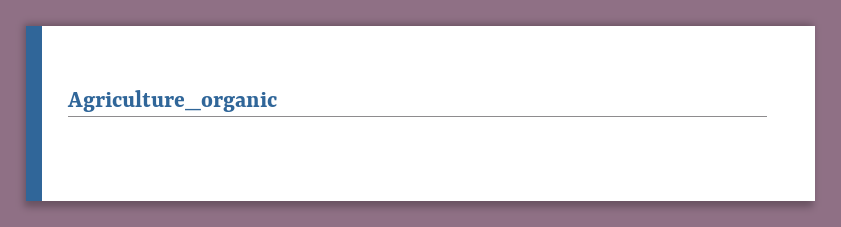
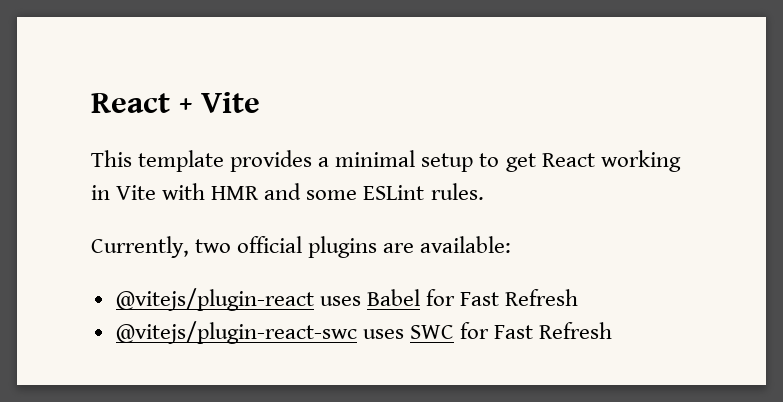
[67,90,277,112] Agriculture_organic -> [91,92,261,113] [91,150,681,172] [91,183,484,200] [91,236,512,258] [115,288,579,311] [115,321,613,344] React + Vite // This template provides a minimal setup to get React working in Vite with HMR and some ESLint rules. // Currently, two official plugins are available: // @vitejs/plugin-react uses Babel for Fast Refresh // @vitejs/plugin-react-swc uses SWC for Fast Refresh

